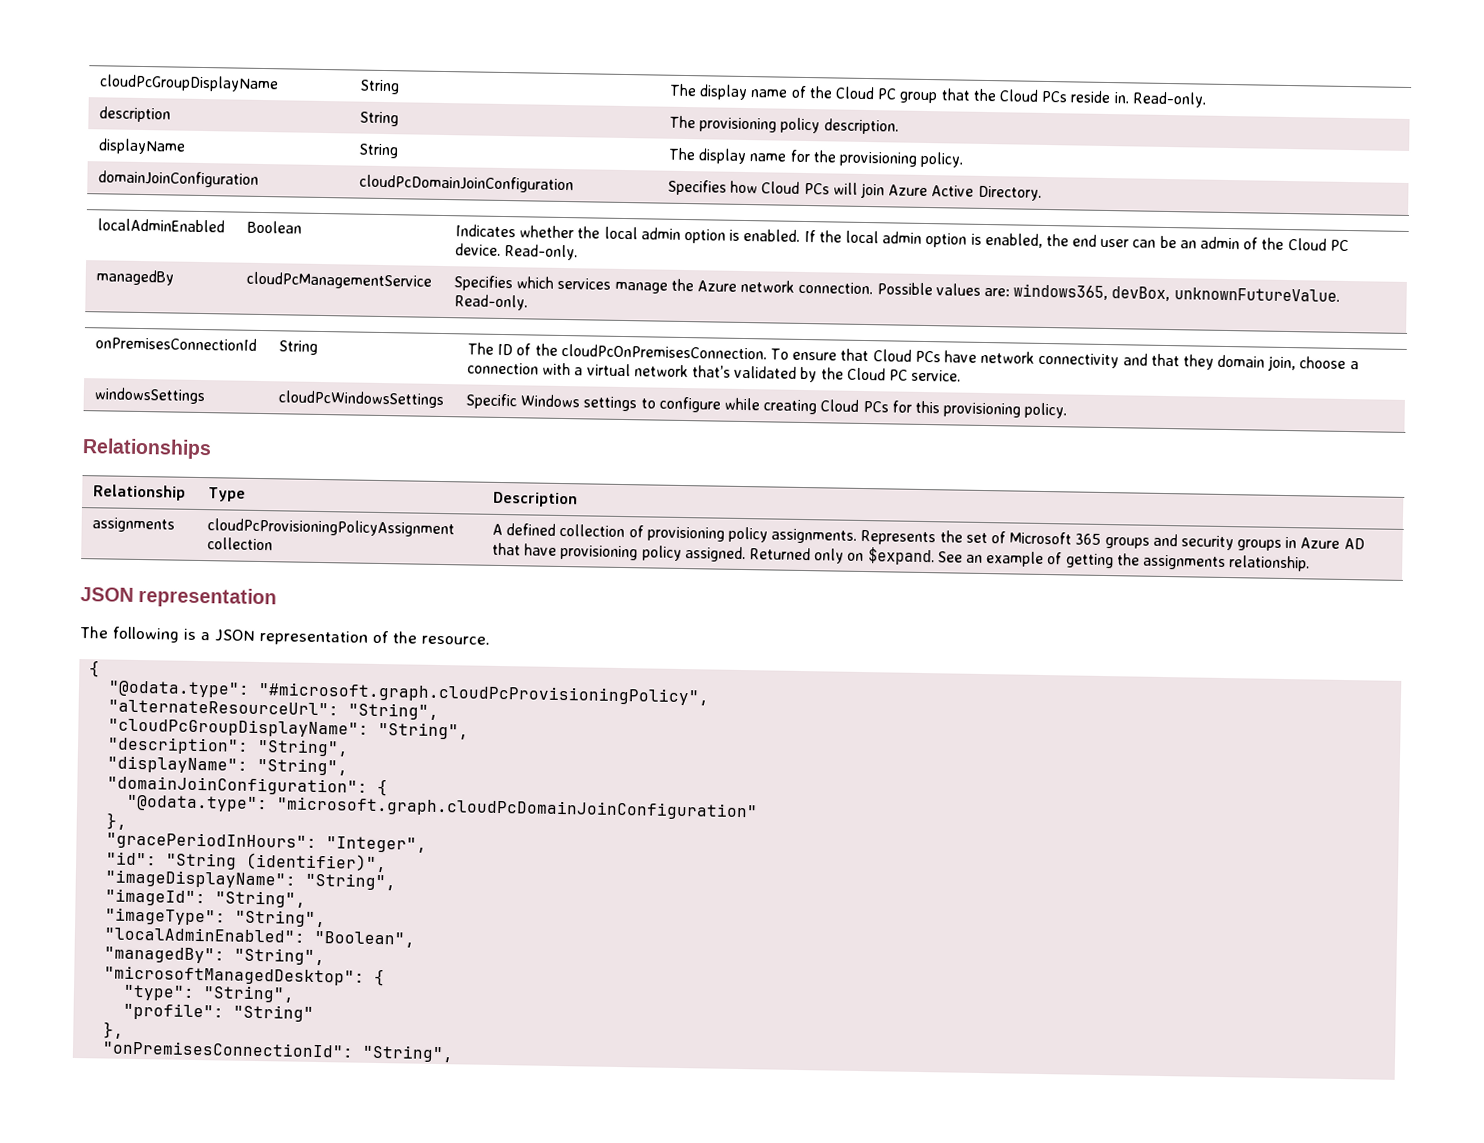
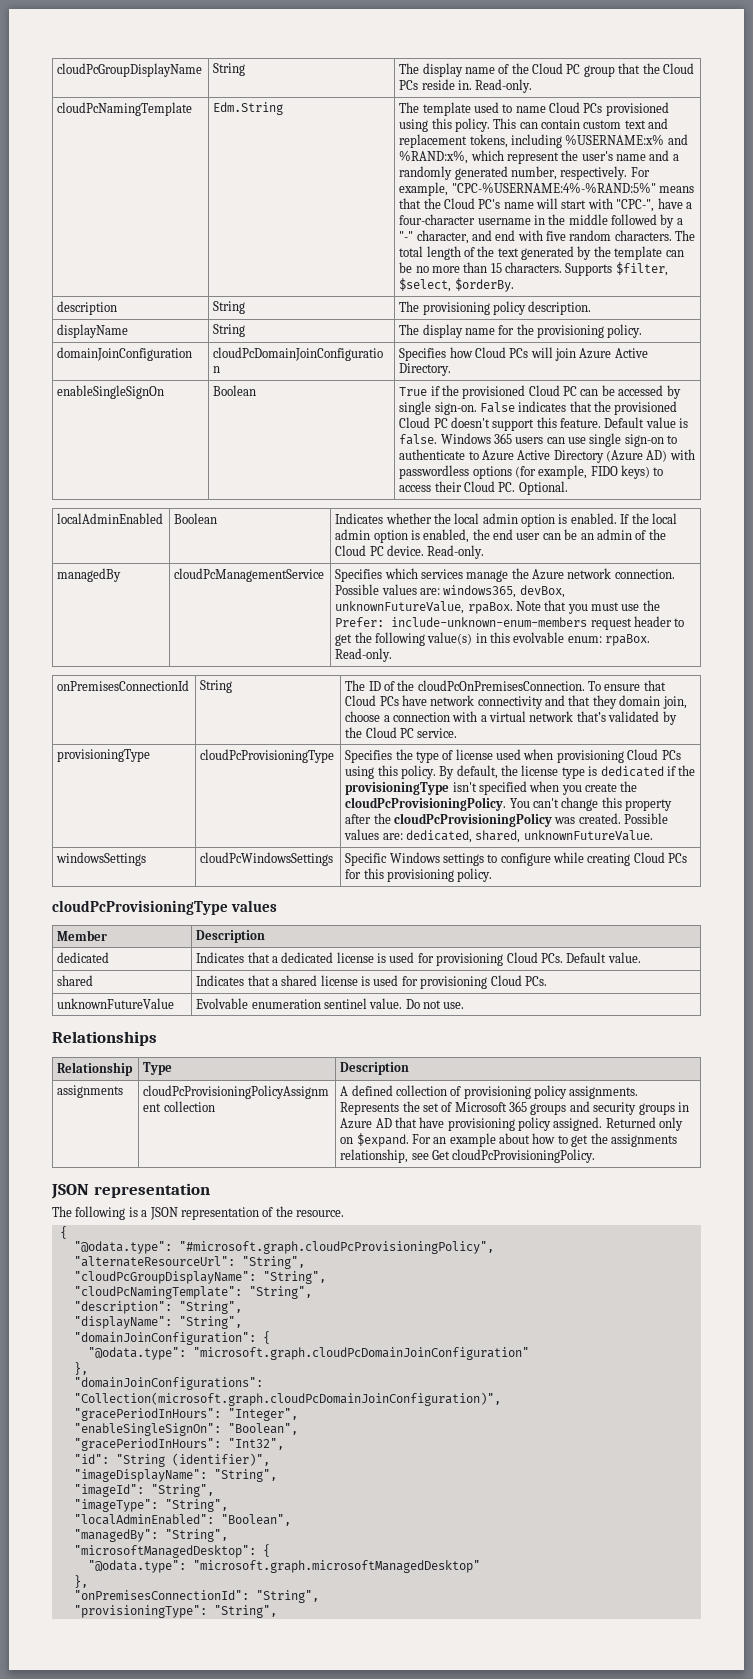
(1207, 99) none -> [57,102,193,116] [213,102,284,115] [399,102,669,116] [399,118,669,132] [399,134,688,148] [399,150,679,164] [399,166,650,180] [399,182,694,196] [399,198,692,212] [399,214,683,228] [399,230,696,244] [399,246,684,260] [399,262,668,276] [399,278,514,292] // cloudPcNamingTemplate | Edm.String | The template used to name Cloud PCs provisioned using this policy. This can contain custom text and replacement tokens, including %USERNAME:x% and %RAND:x%, which represent the user's name and a randomly generated number, respectively. For example, "CPC-%USERNAME:4%-%RAND:5%" means that the Cloud PC's name will start with "CPC-", have a four-character username in the middle followed by a "-" character, and end with five random characters. The total length of the text generated by the template can be no more than 15 characters. Supports $filter, $select, $orderBy.
(1042, 193) none -> [57,385,165,399] [213,385,257,396] [399,385,681,399] [399,401,678,415] [399,417,689,431] [399,433,678,447] [399,449,695,463] [399,465,664,479] [399,481,568,495] // enableSingleSignOn | Boolean | True if the provisioned Cloud PC can be accessed by single sign-on. False indicates that the provisioned Cloud PC doesn't support this feature. Default value is false. Windows 365 users can use single sign-on to authenticate to Azure Active Directory (Azure AD) with passwordless options (for example, FIDO keys) to access their Cloud PC. Optional.
[1173,287,1340,302] unknownFutureValue. -> [335,600,660,614] [335,616,685,630] [335,632,651,646] unknownFutureValue, rpaBox. Note that you must use the Prefer: include-unknown-enum-members request header to get the following value(s) in this evolvable enum: rpaBox.
(962, 375) none -> [57,749,151,762] [200,749,335,763] [345,749,681,763] [345,765,696,779] [345,781,638,795] [345,797,673,811] [345,813,669,827] [344,829,653,843] // provisioningType | cloudPcProvisioningType | Specifies the type of license used when provisioning Cloud PCs using this policy. By default, the license type is dedicated if the provisioningType isn't specified when you create the cloudPcProvisioningPolicy. You can't change this property after the cloudPcProvisioningPolicy was created. Possible values are: dedicated, shared, unknownFutureValue.
(1068, 410) none -> [52,900,277,915] [57,930,108,941] [196,930,266,943] [57,952,110,963] [196,952,641,966] [57,975,94,986] [196,975,547,989] [57,998,175,1009] [196,998,465,1009] // cloudPcProvisioningType values // Member | Description // dedicated | Indicates that a dedicated license is used for provisioning Cloud PCs. Default value. // shared | Indicates that a shared license is used for provisioning Cloud PCs. // unknownFutureValue | Evolvable enumeration sentinel value. Do not use.
[937,551,963,563] See -> [411,1134,431,1144] For
[1047,552,1311,572] of getting the assignments relationship. -> [499,1133,677,1147] [340,1149,596,1163] about how to get the assignments relationship, see Get cloudPcProvisioningPolicy.
(470, 730) none -> [73,1286,312,1299] // "cloudPcNamingTemplate": "String",
(128, 821) none -> [73,1377,263,1390] [73,1392,501,1406] // "domainJoinConfigurations": "Collection(microsoft.graph.cloudPcDomainJoinConfiguration)",
(428, 844) none -> [73,1423,298,1436] [73,1438,284,1451] // "enableSingleSignOn": "Boolean", // "gracePeriodInHours": "Int32",
[123,984,296,1003] [123,1002,315,1022] "type": "String", // "profile": "String" -> [87,1560,480,1573] "@odata.type": "microsoft.graph.microsoftManagedDesktop"
(455, 1053) none -> [73,1605,277,1618] // "provisioningType": "String",

